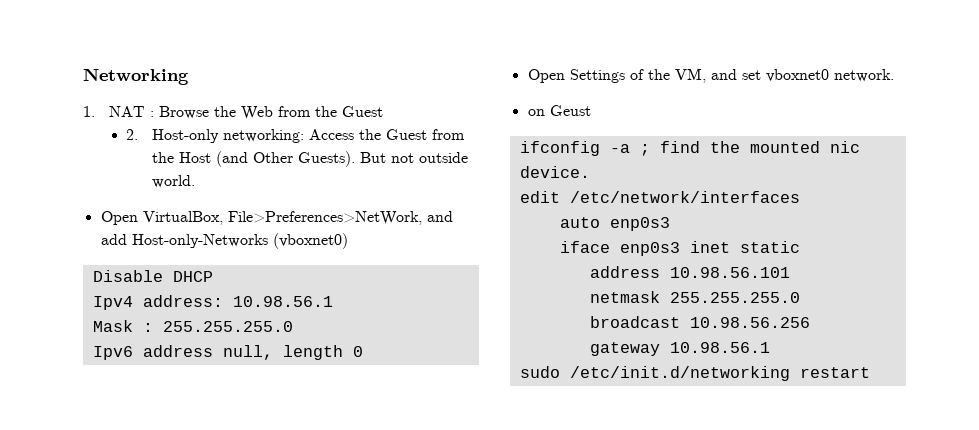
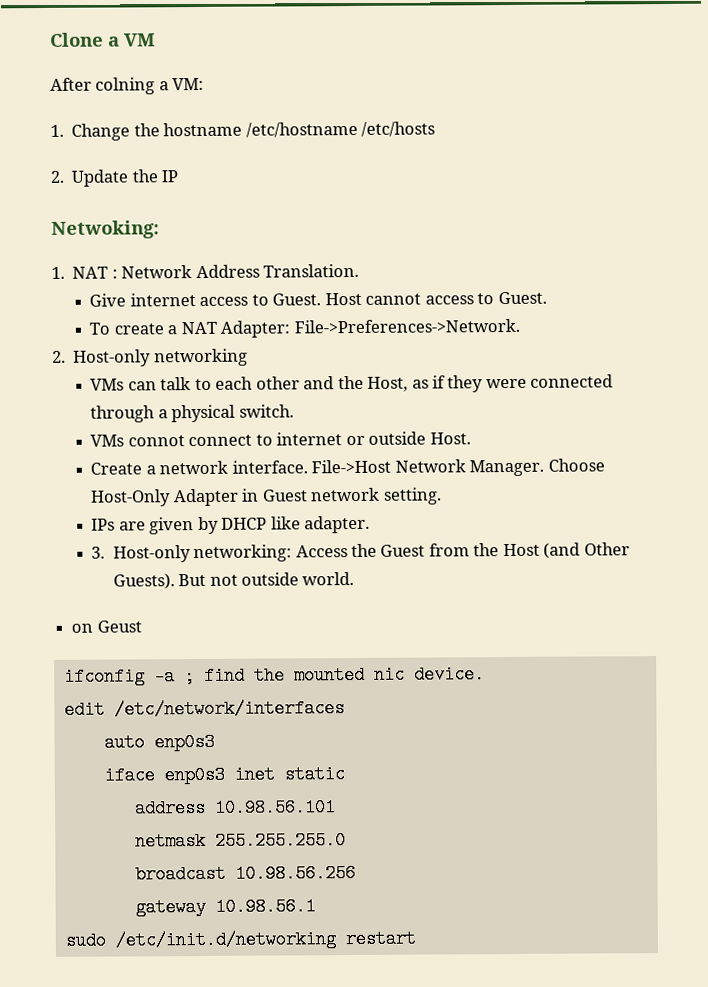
[83,68,189,85] [83,106,383,120] [126,129,139,140] Networking // 1. NAT : Browse the Web from the Guest // 2. -> [50,32,156,47] [50,77,205,95] [50,121,436,141] [50,169,179,187] [51,220,160,239] [51,263,360,279] [89,291,547,307] [89,318,520,338] [52,348,248,367] [90,374,614,393] [90,404,294,423] [90,431,471,447] [90,458,605,477] [90,487,442,507] [91,515,371,535] [91,546,106,559] Clone a VM // After colning a VM: // 1. Change the hostname /etc/hostname /etc/hosts // 2. Update the IP // Netwoking: // 1. NAT : Network Address Translation. // Give internet access to Guest. Host cannot access to Guest. // To create a NAT Adapter: File->Preferences->Network. // 2. Host-only networking // VMs can talk to each other and the Host, as if they were connected through a physical switch. // VMs connot connect to internet or outside Host. // Create a network interface. File->Host Network Manager. Choose Host-Only Adapter in Guest network setting. // IPs are given by DHCP like adapter. // 3.
[100,211,453,225] [100,233,348,249] [92,270,213,282] [92,295,333,310] [92,320,293,332] [92,345,363,360] [527,68,894,83] // Open VirtualBox, File>Preferences>NetWork, and add Host-only-Networks (vboxnet0) // Disable DHCP // Ipv4 address: 10.98.56.1 // Mask : 255.255.255.0 // Ipv6 address null, length 0 // Open Settings of the VM, and set vboxnet0 network. -> (355, 578) none

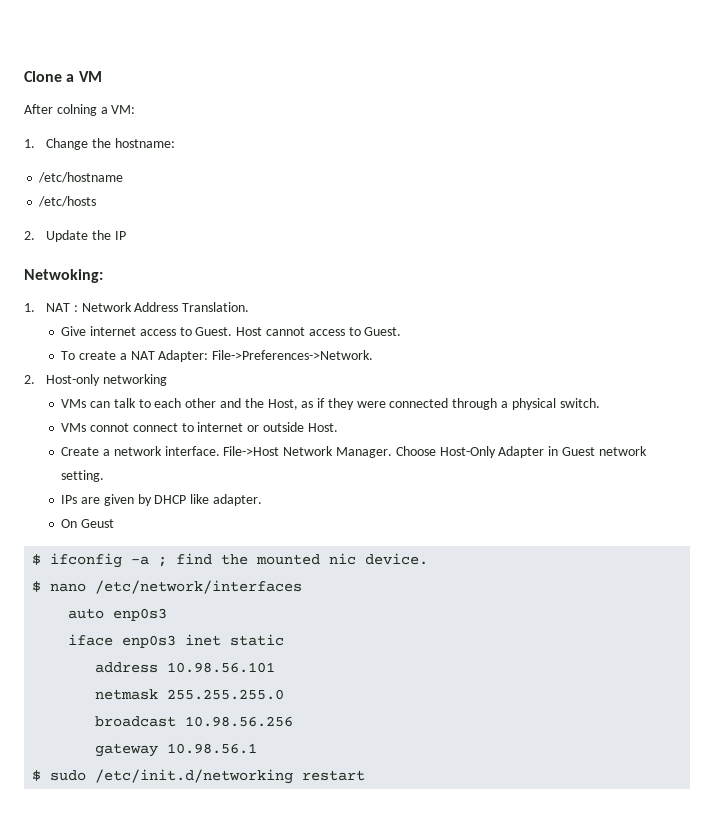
[163,122,243,137] hostname -> [114,138,175,148] hostname: //
(358, 129) none -> (124, 177) //
[91,542,630,563] [112,571,355,590] [71,623,94,633] 3. Host-only networking: Access the Guest from the Host (and Other Guests). But not outside world. // on -> [61,519,78,528] On
(142, 626) none -> [32,554,42,565] $
[63,700,105,719] edit -> [32,581,87,592] $ nano
(316, 906) none -> [32,770,42,781] $

